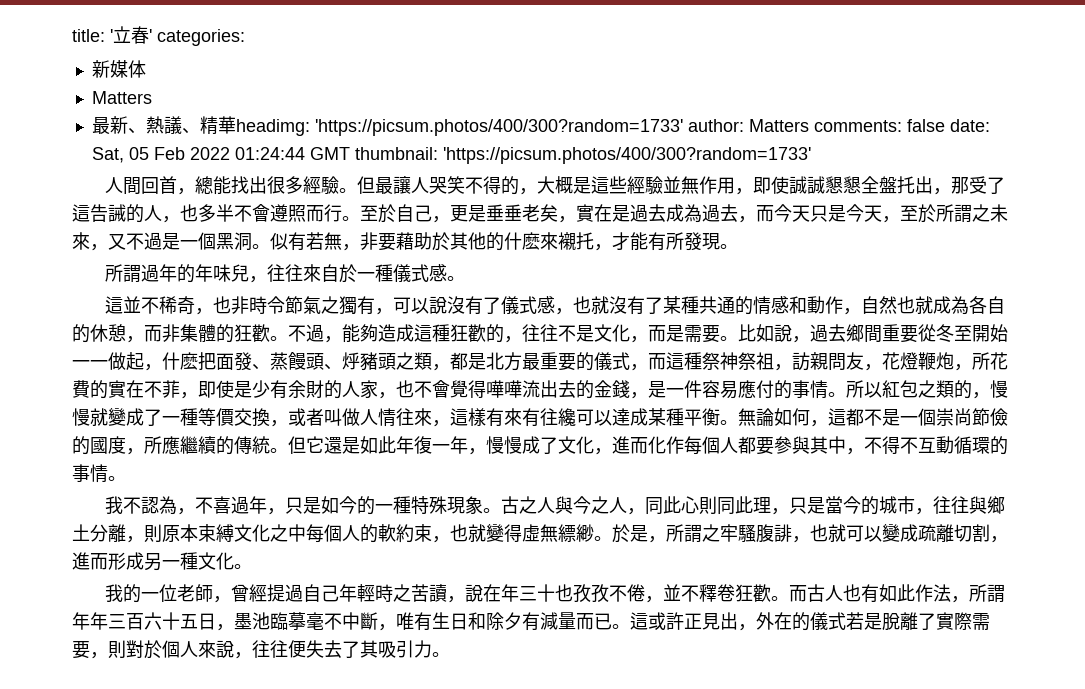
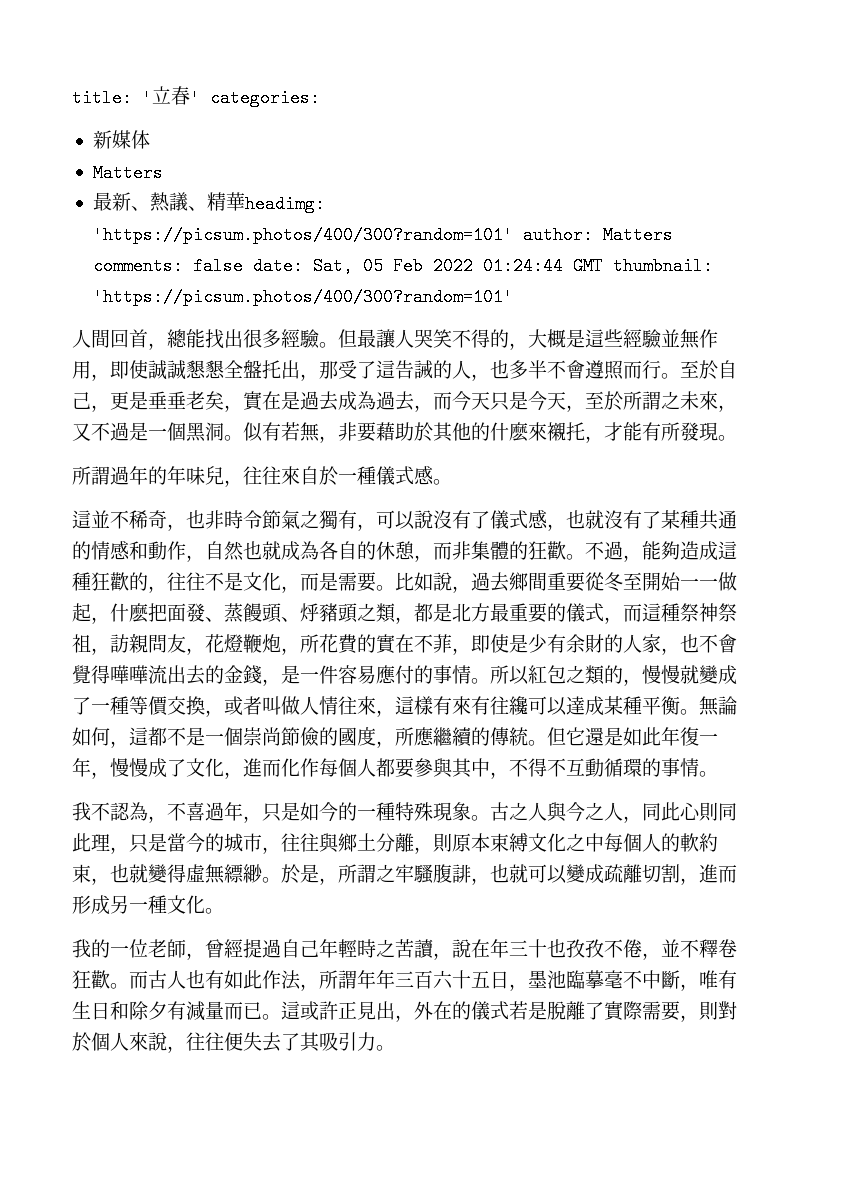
[314,119,683,136] 'https://picsum.photos/400/300?random=1733' -> [92,226,513,244] 'https://picsum.photos/400/300?random=101'
[442,147,811,164] 'https://picsum.photos/400/300?random=1733' -> [92,288,513,306] 'https://picsum.photos/400/300?random=101'

